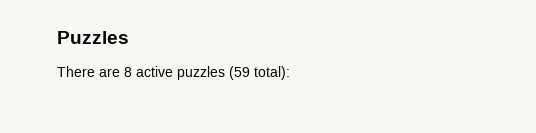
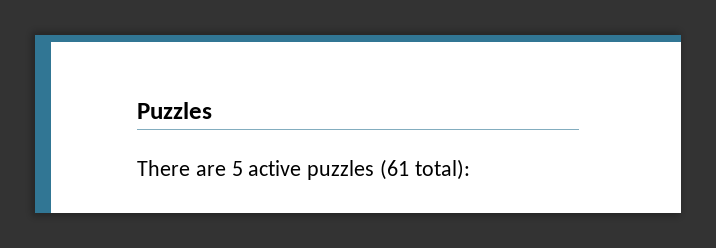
[124,67,132,77] 8 -> [231,161,243,176] 5
[229,66,250,80] (59 -> [380,159,410,180] (61

